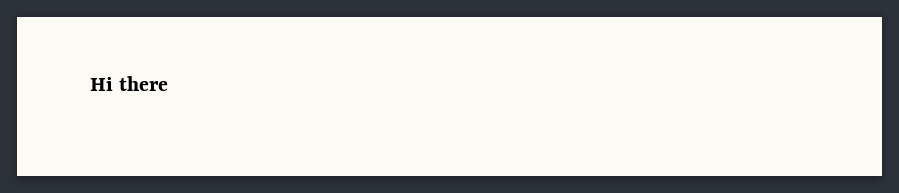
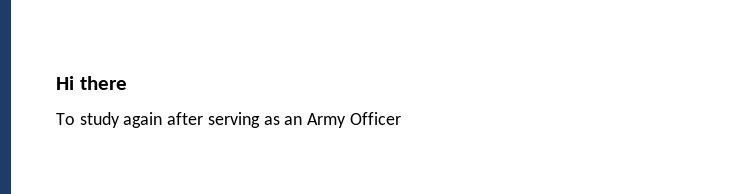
(169, 83) none -> [56,112,401,128] // To study again after serving as an Army Officer

